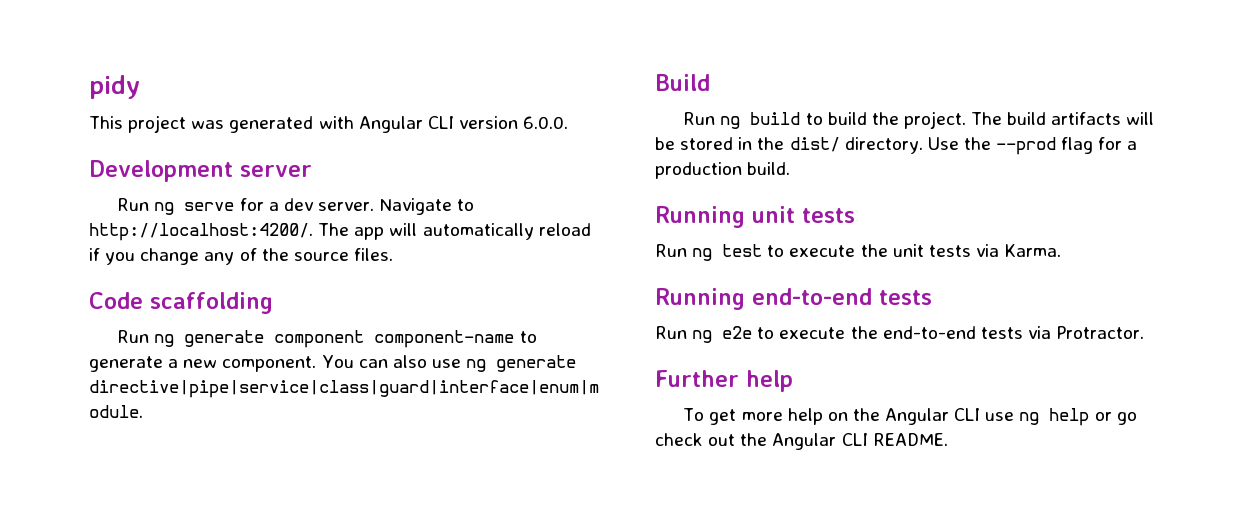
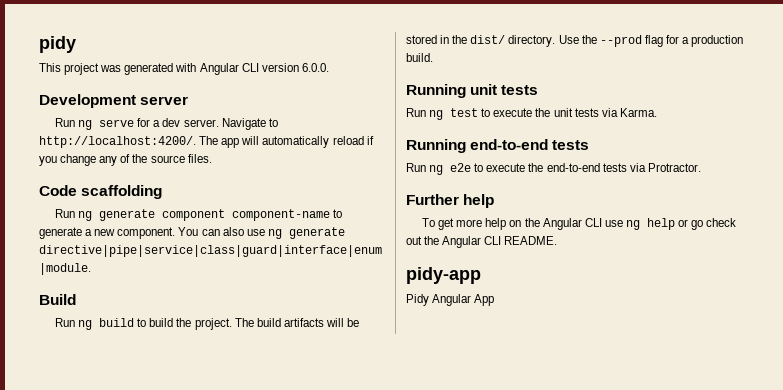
(948, 439) none -> [406,267,481,284] [406,294,495,306] // pidy-app // Pidy Angular App

